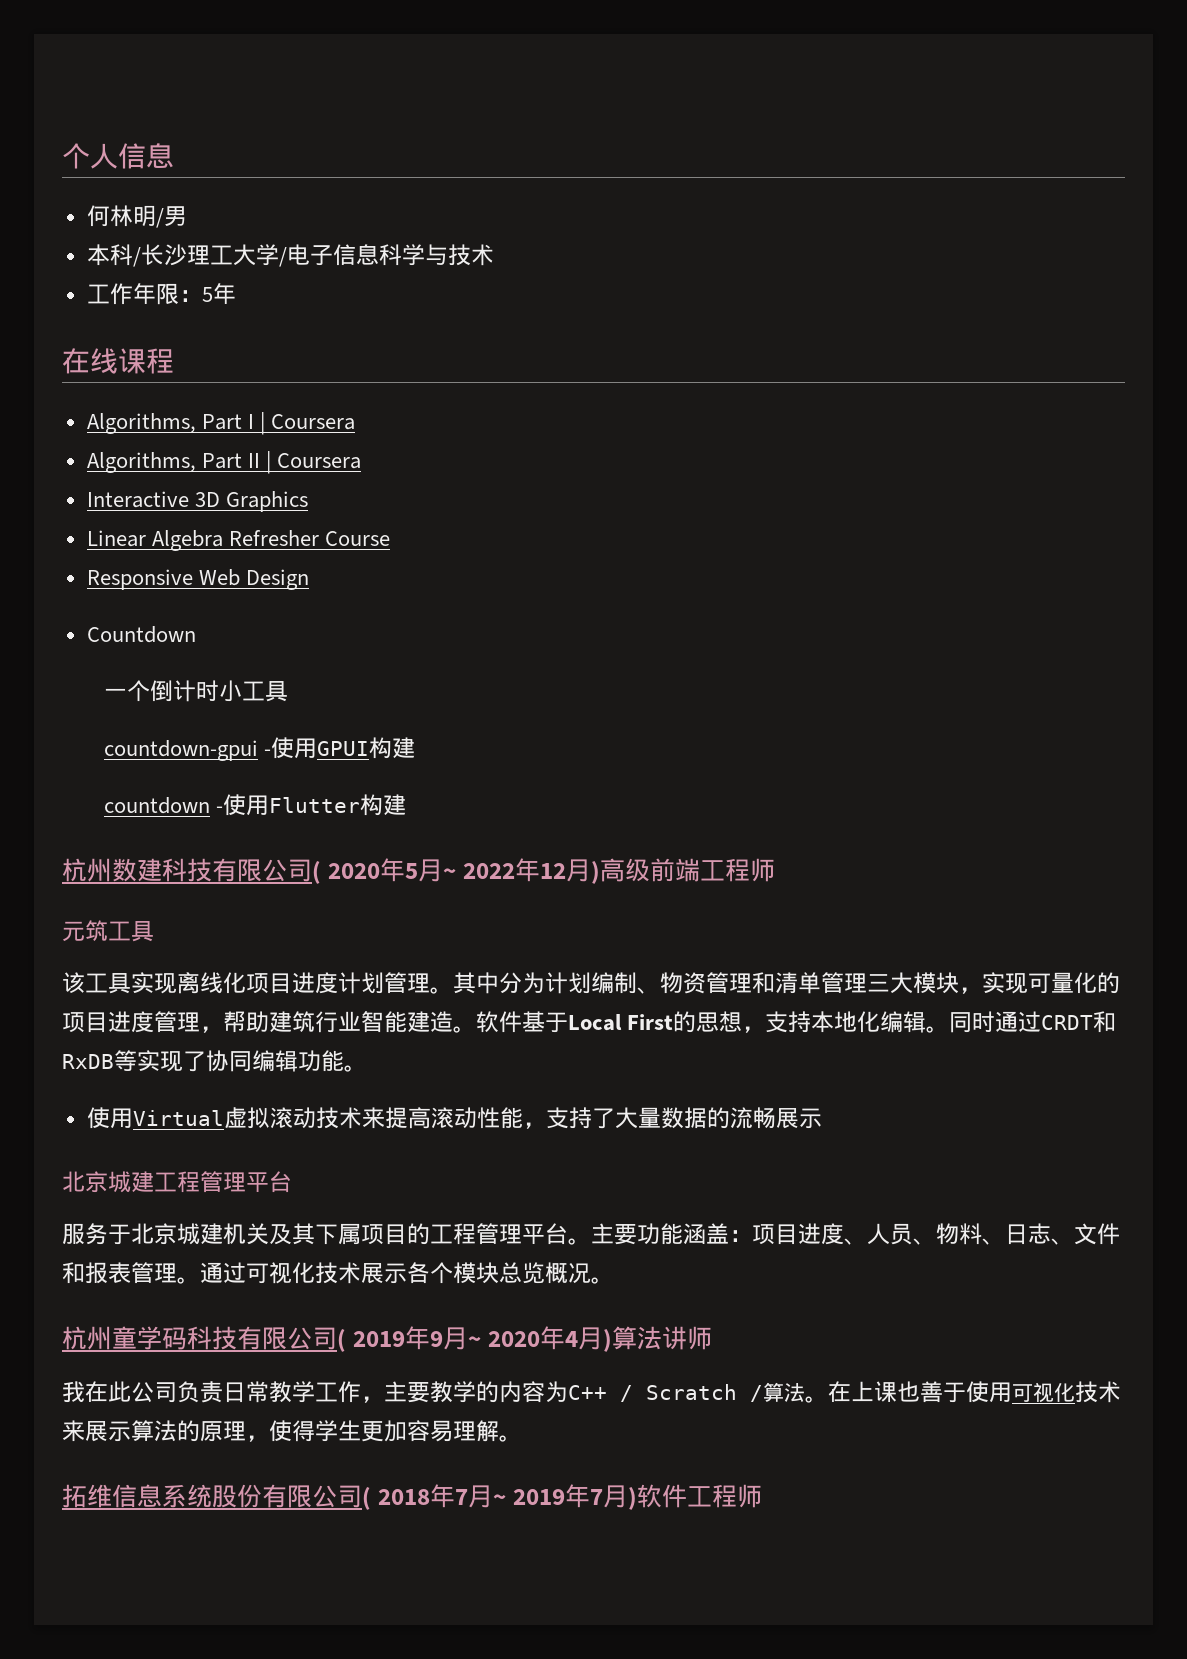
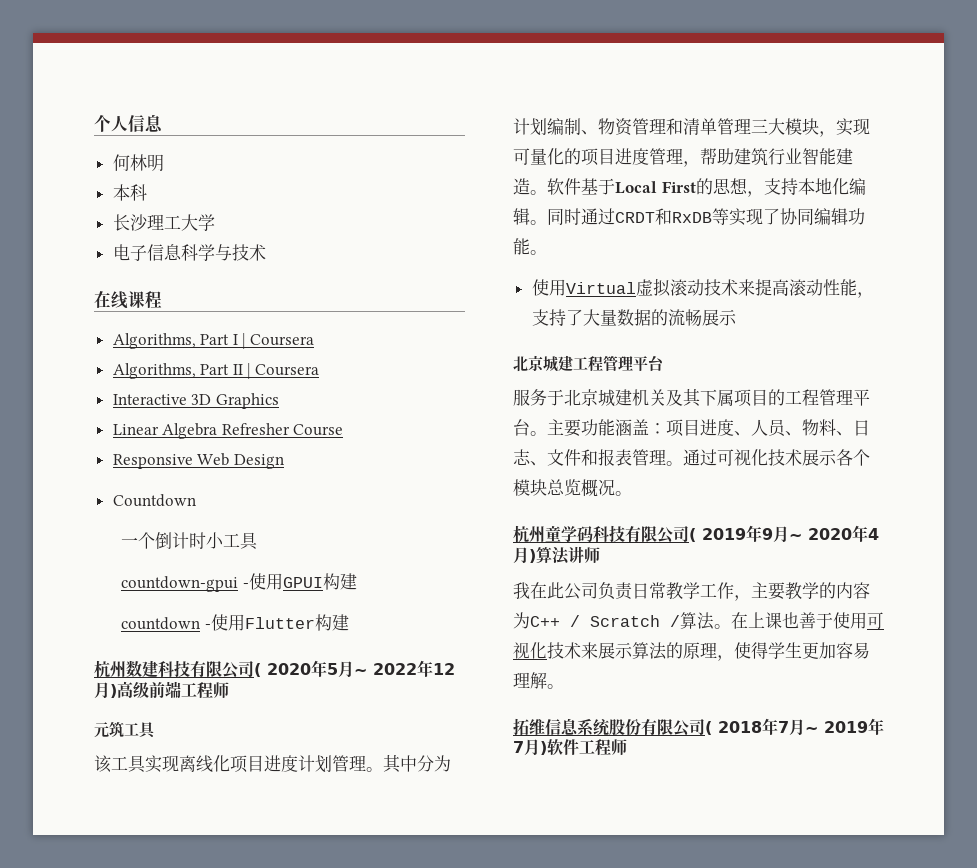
[155,206,187,228] /男 -> (164, 163) none
[132,247,141,267] / -> (147, 192) //
[278,247,287,267] / -> (215, 222) //
[86,283,236,305] // 工作年限：5年 -> (266, 252) none

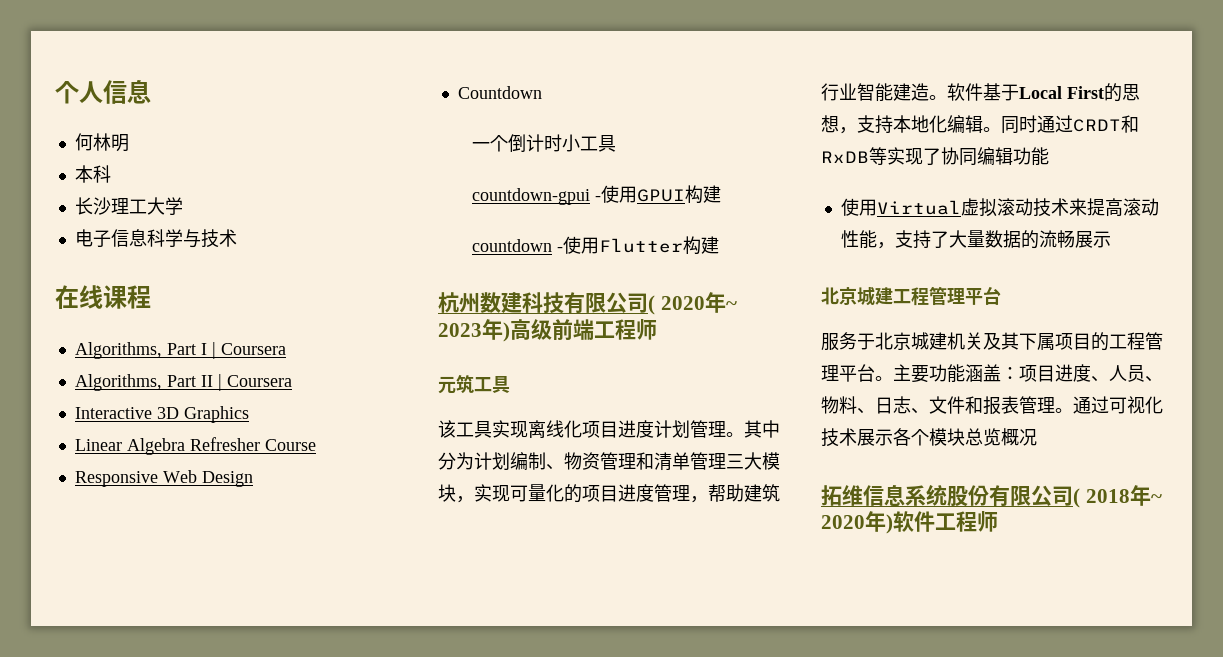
[327,660,455,678] [94,682,110,699] 5月~ 2022年12月 -> [725,301,737,310] [438,319,503,340] ~ 2023年
[530,250,547,255] 。 -> (1049, 156) none
[615,491,632,496] [513,525,879,544] [513,546,600,565] [513,582,870,601] [513,612,884,630] [513,642,870,661] [513,672,564,689] 。 // 杭州童学码科技有限公司( 2019年9月~ 2020年4月)算法讲师 // 我在此公司负责日常教学工作，主要教学的内容为C++ / Scratch /算法。在上课也善于使用可视化技术来展示算法的原理，使得学生更加容易理解。 -> (1037, 437) none
[778,718,884,736] [513,739,540,756] 7月~ 2019年7月 -> [1150,494,1162,503] [821,511,886,532] ~ 2020年

